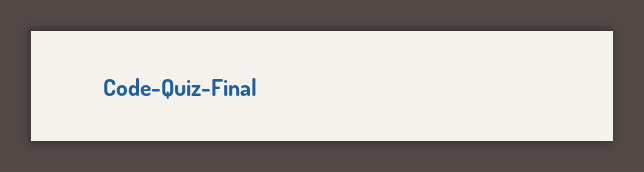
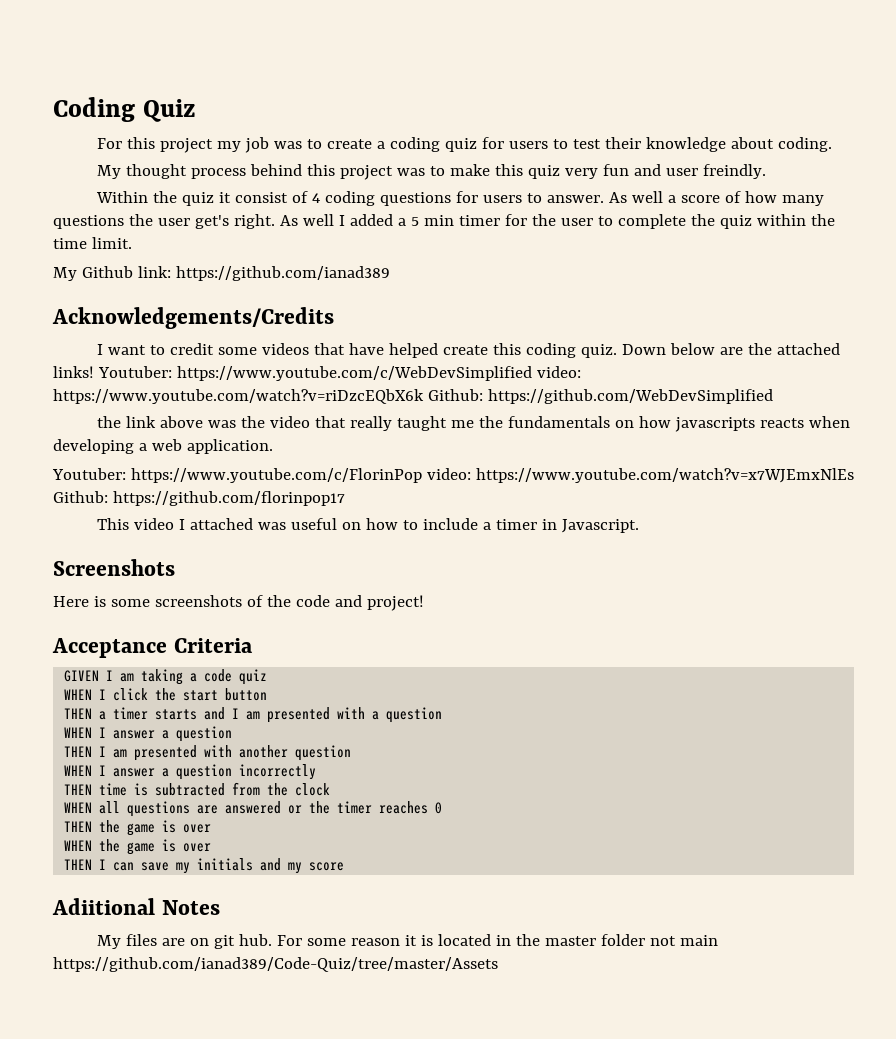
[103,78,257,99] Code-Quiz-Final -> [53,97,196,122] [96,137,832,153] [96,164,766,180] [95,191,824,206] [53,214,835,229] [53,237,132,249] [53,266,390,281] [52,307,334,329] [96,343,840,358] [53,366,581,381] [53,389,773,404] [96,416,850,432] [53,439,273,454] [52,468,854,483] [53,491,345,506] [96,518,639,533] [53,559,175,576] [53,595,424,611] [52,638,253,658] [64,669,268,685] [64,688,268,701] [64,707,443,723] [64,726,233,742] [64,745,352,761] [64,764,317,780] [64,782,331,796] [64,801,443,817] [64,820,212,836] [64,839,212,855] [64,858,345,874] [52,898,220,915] [96,934,718,949] [53,957,498,972] Coding Quiz // For this project my job was to create a coding quiz for users to test their knowledge about coding. // My thought process behind this project was to make this quiz very fun and user freindly. // Within the quiz it consist of 4 coding questions for users to answer. As well a score of how many questions the user get's right. As well I added a 5 min timer for the user to complete the quiz within the time limit. // My Github link: https://github.com/ianad389 // Acknowledgements/Credits // I want to credit some videos that have helped create this coding quiz. Down below are the attached links! Youtuber: https://www.youtube.com/c/WebDevSimplified video: https://www.youtube.com/watch?v=riDzcEQbX6k Github: https://github.com/WebDevSimplified // the link above was the video that really taught me the fundamentals on how javascripts reacts when developing a web application. // Youtuber: https://www.youtube.com/c/FlorinPop video: https://www.youtube.com/watch?v=x7WJEmxNlEs Github: https://github.com/florinpop17 // This video I attached was useful on how to include a timer in Javascript. // Screenshots // Here is some screenshots of the code and project! // Acceptance Criteria // GIVEN I am taking a code quiz // WHEN I click the start button // THEN a timer starts and I am presented with a question // WHEN I answer a question // THEN I am presented with another question // WHEN I answer a question incorrectly // THEN time is subtracted from the clock // WHEN all questions are answered or the timer reaches 0 // THEN the game is over // WHEN the game is over // THEN I can save my initials and my score // Adiitional Notes // My files are on git hub. For some reason it is located in the master folder not main https://github.com/ianad389/Code-Quiz/tree/master/Assets

